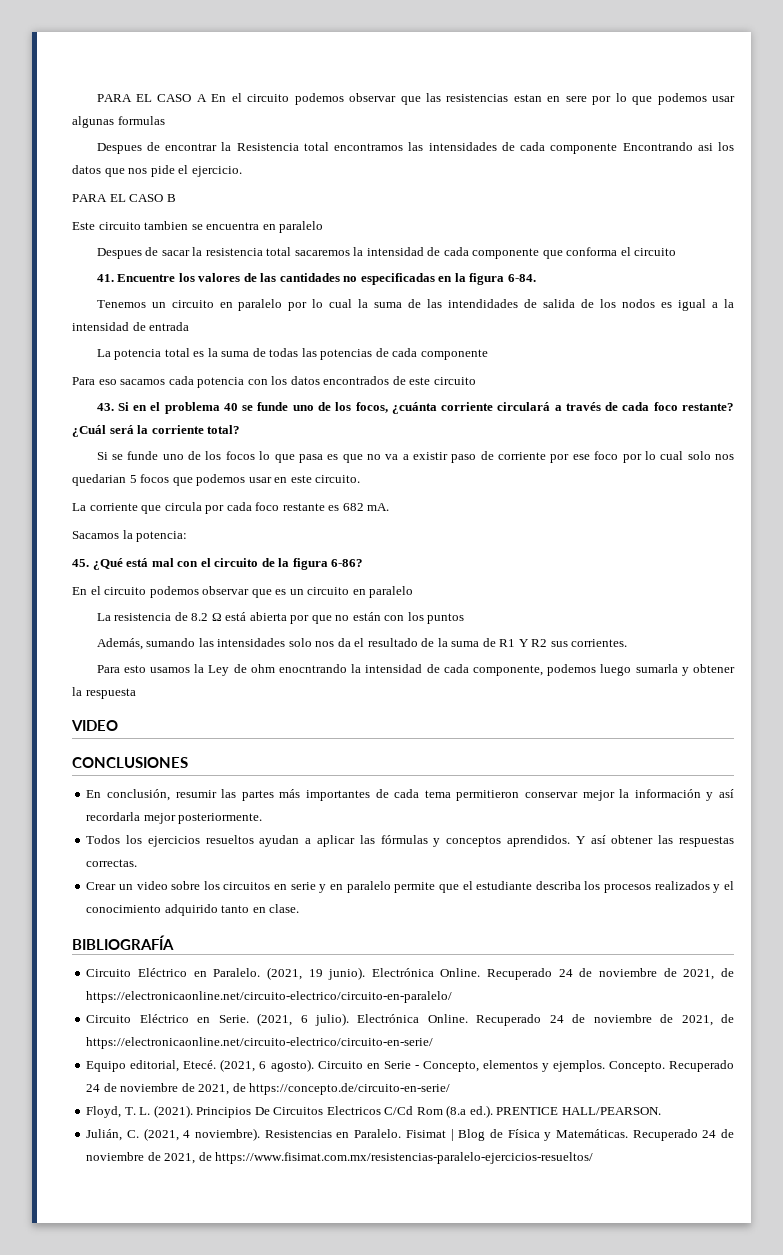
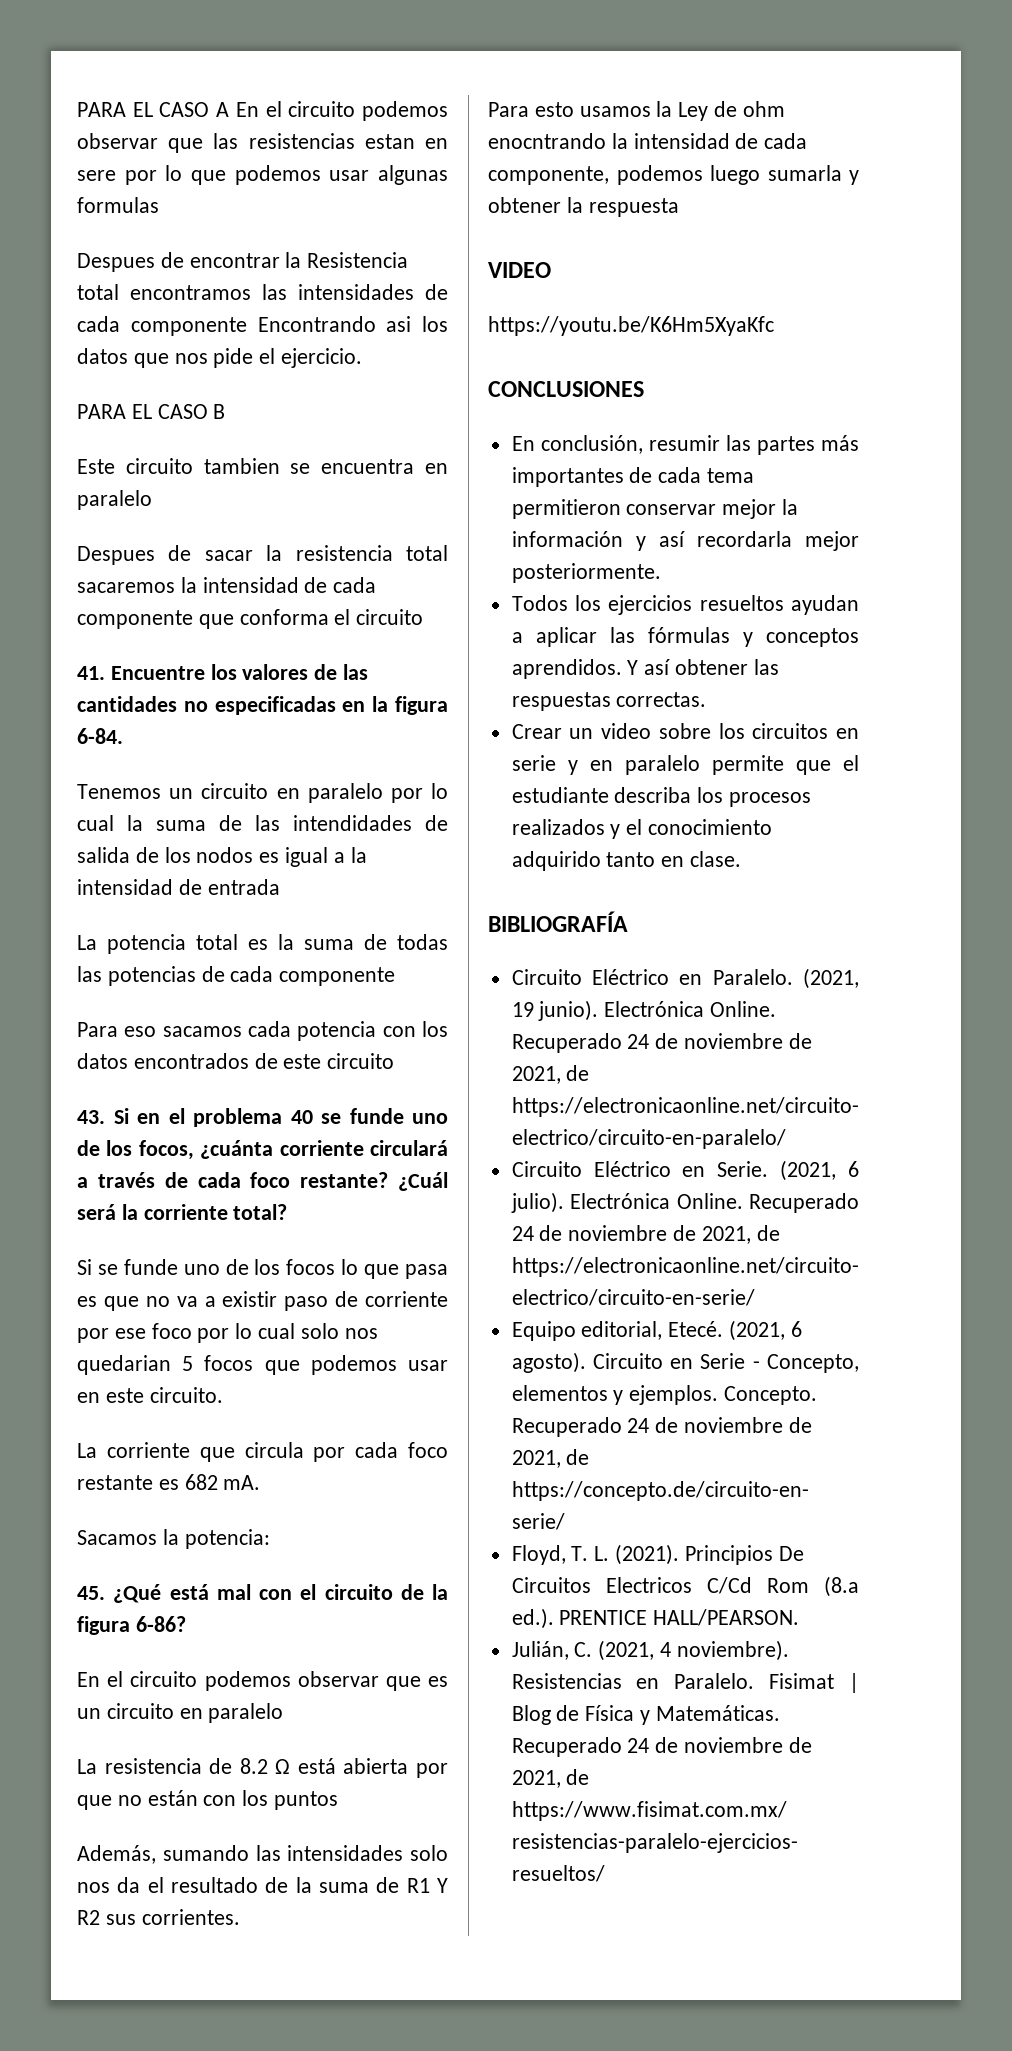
(118, 725) none -> [488,316,774,336] // https://youtu.be/K6Hm5XyaKfc

